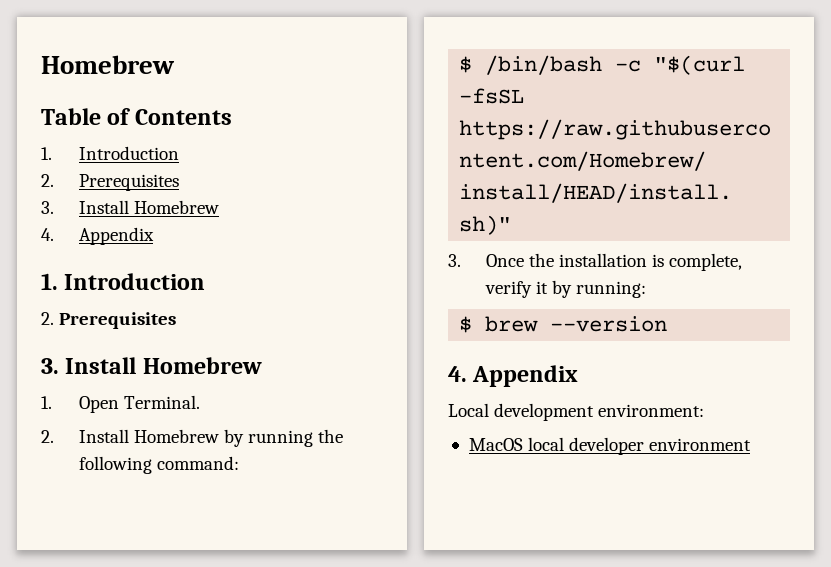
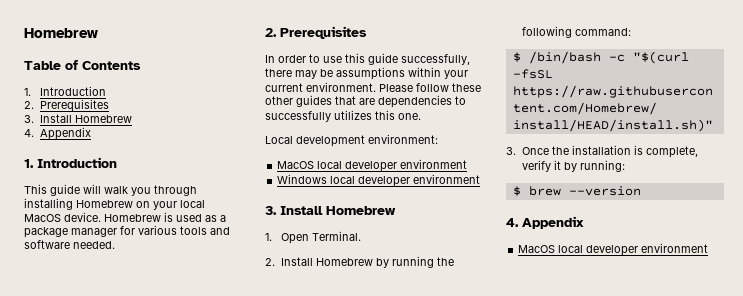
[41,312,177,329] 2. Prerequisites -> [24,184,197,196] [24,198,205,210] [24,212,226,222] [24,225,230,238] [24,240,115,249] [265,26,367,39] [265,53,470,65] [265,67,468,80] [265,82,481,92] [265,95,466,108] [265,110,421,122] [265,134,438,147] [277,159,468,172] [277,174,481,187] This guide will walk you through installing Homebrew on your local MacOS device. Homebrew is used as a package manager for various tools and software needed. // 2. Prerequisites // In order to use this guide successfully, there may be assumptions within your current environment. Please follow these other guides that are dependencies to successfully utilizes this one. // Local development environment: // MacOS local developer environment // Windows local developer environment
[448,403,705,421] // Local development environment: -> (584, 222) none

